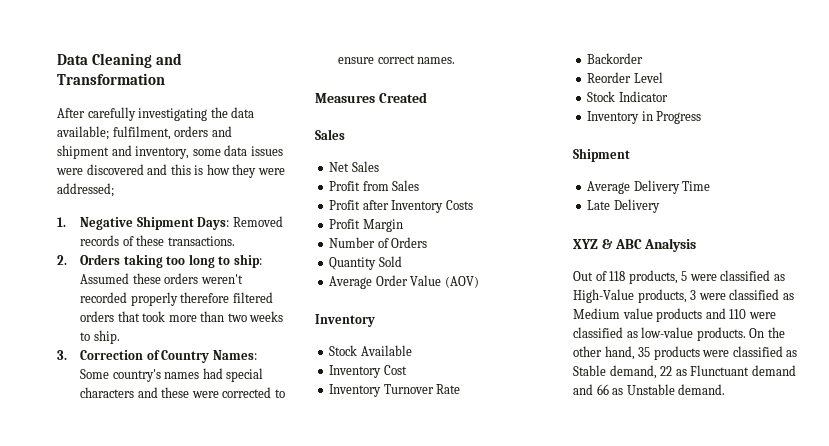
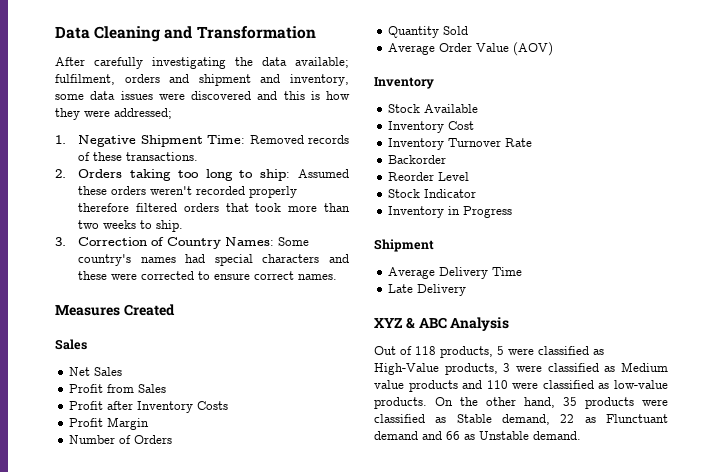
[197,217,230,230] Days: -> [207,135,246,144] Time:

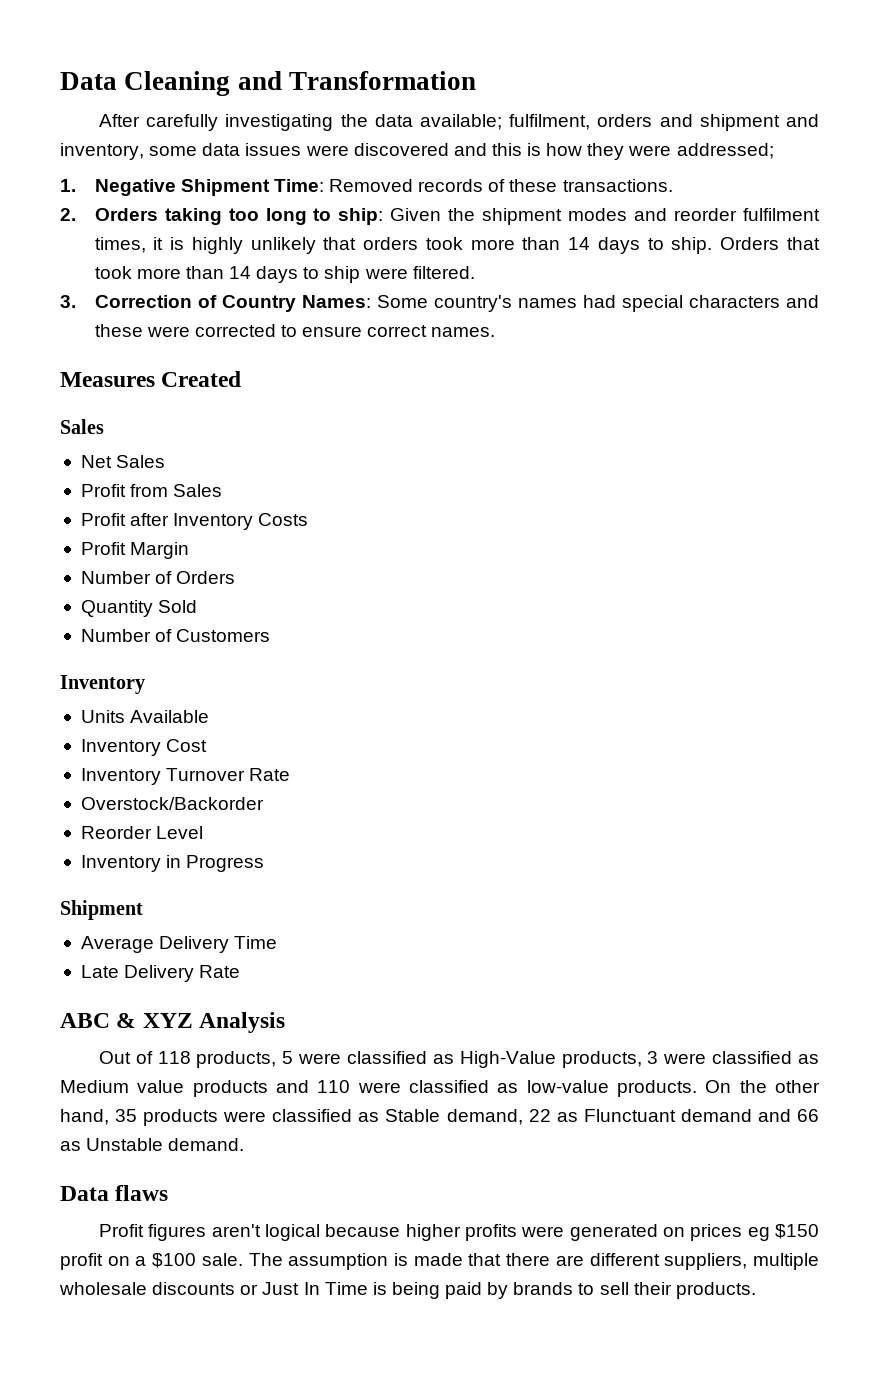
[298,169,349,178] [78,186,298,198] [78,203,350,212] [78,220,184,232] Assumed these orders weren't recorded properly therefore filtered orders that took more than two weeks to ship. -> [390,208,821,225] [94,237,821,254] [94,266,475,283] Given the shipment modes and reorder fulfilment times, it is highly unlikely that orders took more than 14 days to ship. Orders that took more than 14 days to ship were filtered.
[388,42,554,56] Average Order Value (AOV) -> [80,629,271,642] Number of Customers
[388,104,421,113] Stock -> [80,710,125,723] Units
[388,155,447,164] Backorder -> [80,797,264,810] Overstock/Backorder
[388,189,477,198] // Stock Indicator -> (204, 832) none
[374,317,447,329] // XYZ & ABC -> [199,965,241,978] [60,1013,193,1028] Rate // ABC & XYZ
(581, 435) none -> [60,1185,169,1201] [98,1224,820,1241] [60,1253,819,1270] [59,1282,756,1299] // Data flaws // Profit figures aren't logical because higher profits were generated on prices eg $150 profit on a $100 sale. The assumption is made that there are different suppliers, multiple wholesale discounts or Just In Time is being paid by brands to sell their products.

